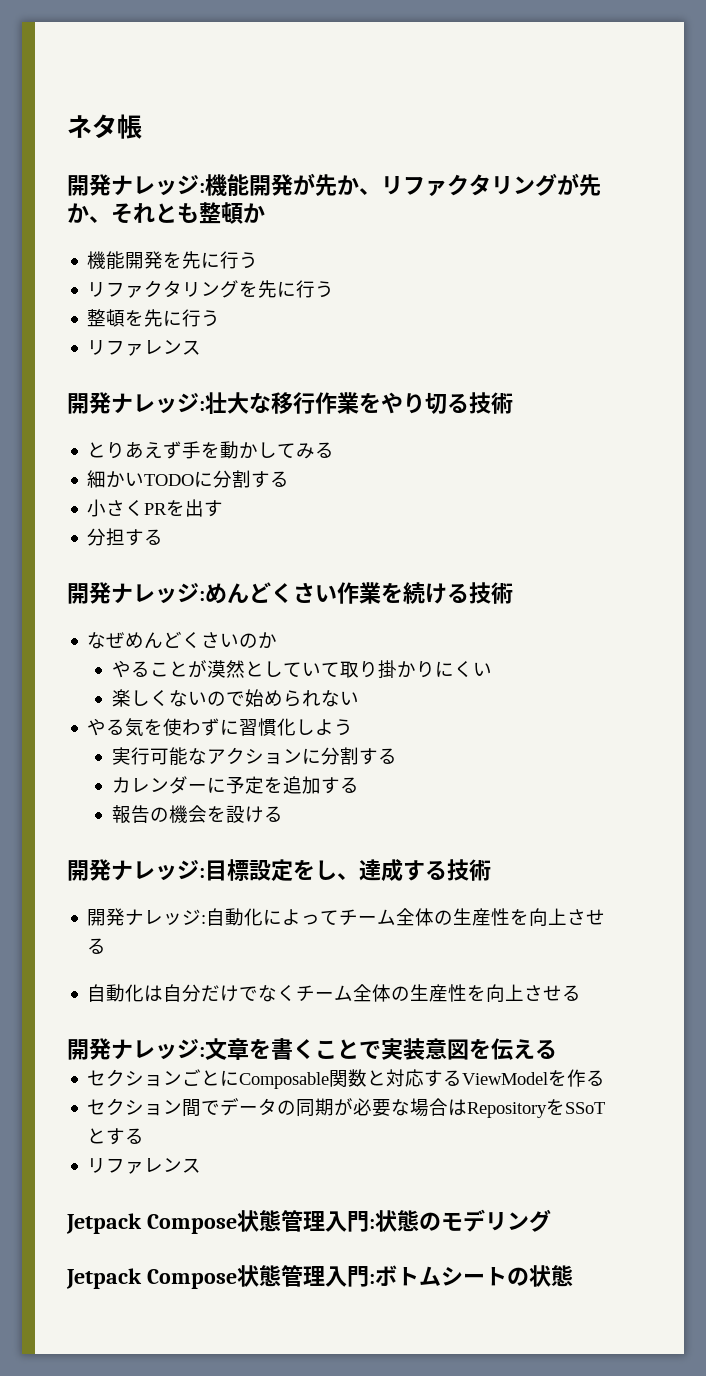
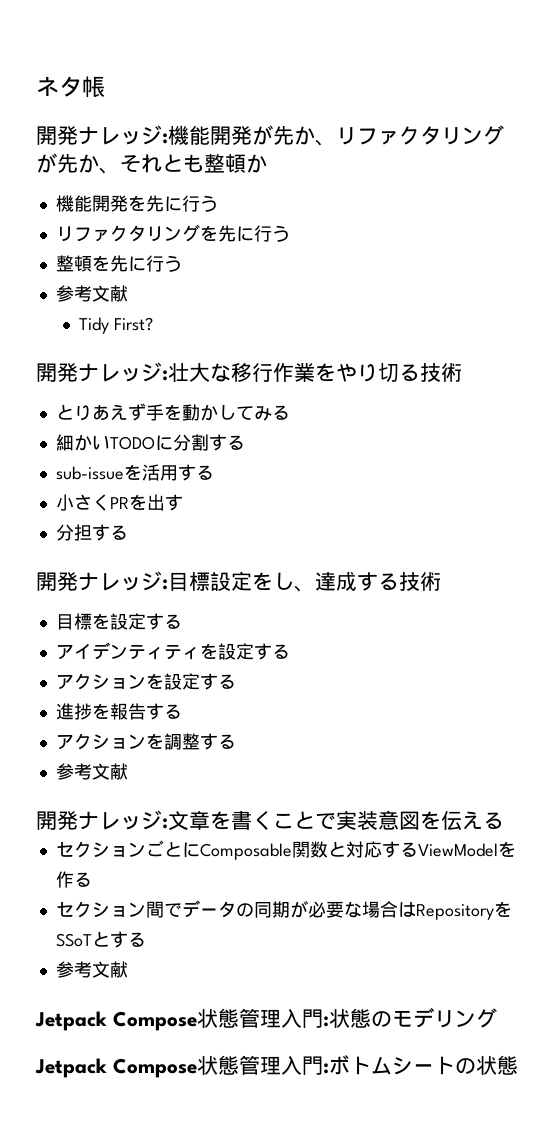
[87,340,202,356] リファレンス -> [55,285,128,302] [78,317,153,334] 参考文献 // Tidy First?
(290, 479) none -> [55,464,214,481] // sub-issueを活用する
[67,582,513,604] [87,631,278,649] [111,660,492,679] [111,689,359,707] [87,718,354,737] [111,747,397,766] [111,776,359,794] [111,805,283,823] // 開発ナレッジ:めんどくさい作業を続ける技術 // なぜめんどくさいのか // やることが漠然としていて取り掛かりにくい // 楽しくないので始められない // やる気を使わずに習慣化しよう // 実行可能なアクションに分割する // カレンダーに予定を追加する // 報告の機会を設ける -> (128, 532) none
[87,908,606,926] [87,938,107,954] [87,984,582,1002] 開発ナレッジ:自動化によってチーム全体の生産性を向上させる // 自動化は自分だけでなくチーム全体の生産性を向上させる -> [55,613,182,630] [55,642,290,660] [55,673,236,690] [55,703,182,720] [55,733,236,750] [55,763,128,780] 目標を設定する // アイデンティティを設定する // アクションを設定する // 進捗を報告する // アクションを調整する // 参考文献
[87,1158,202,1174] リファレンス -> [55,961,128,978] 参考文献

